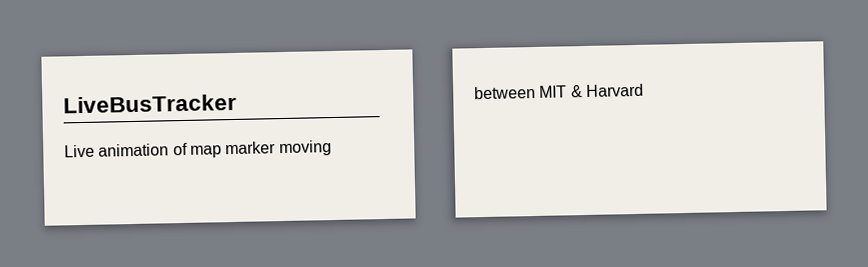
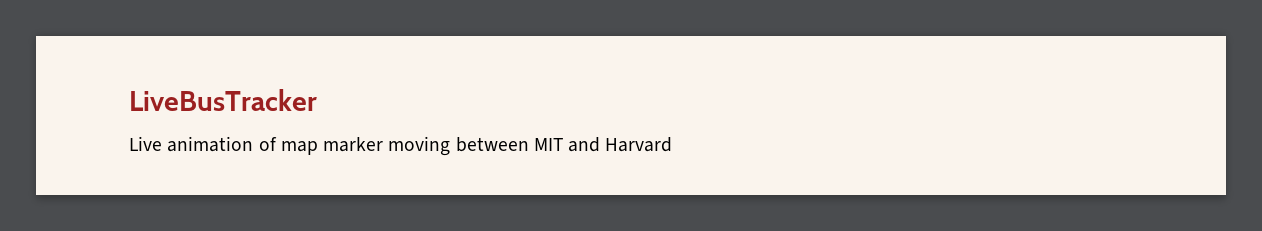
[570,85,583,98] & -> [568,137,601,152] and

